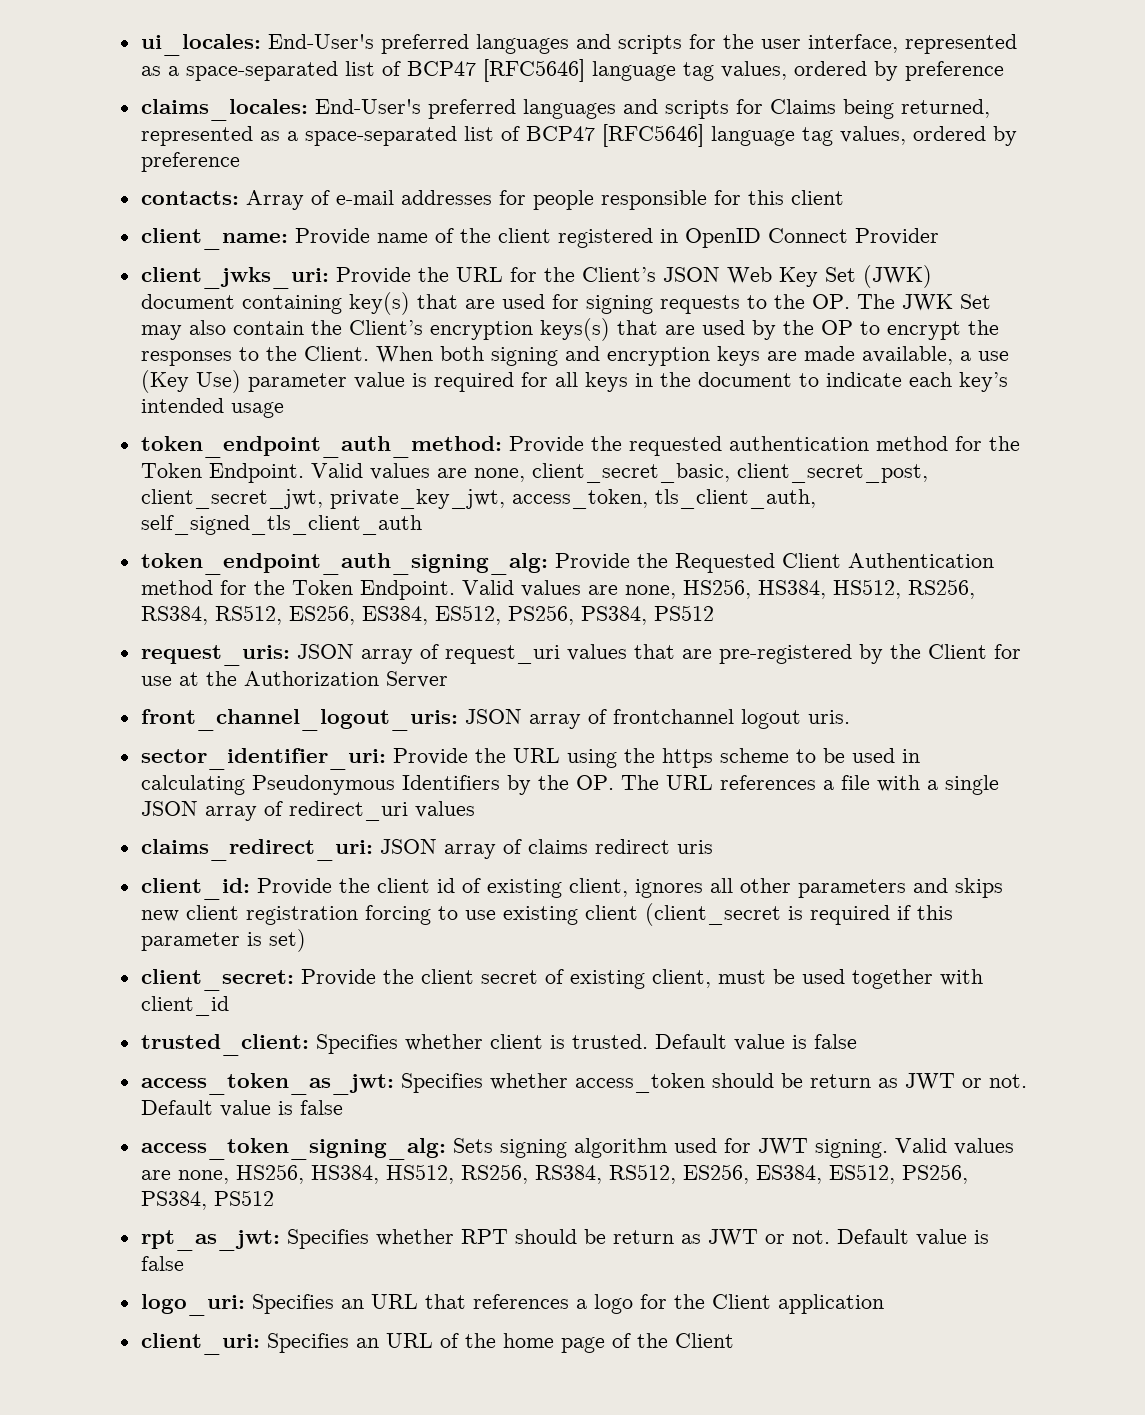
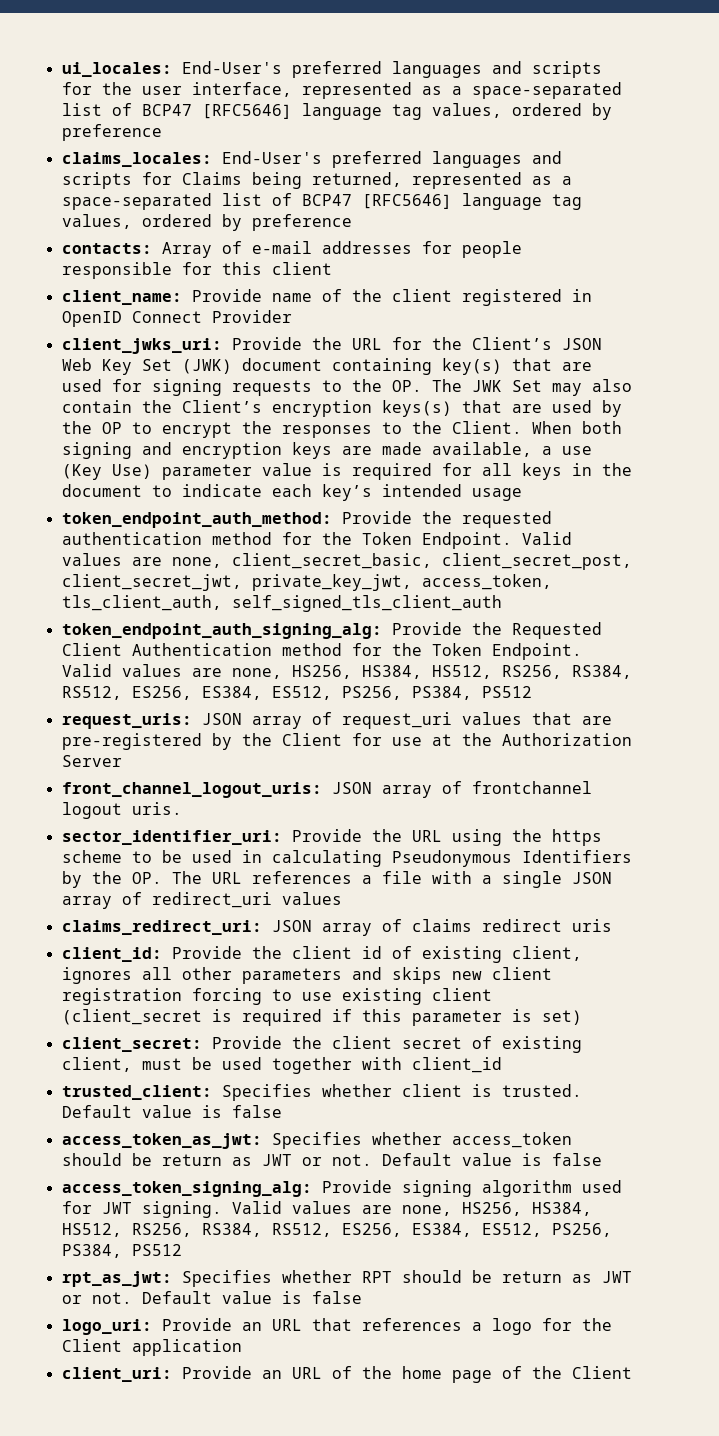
[452,1138,493,1153] Sets -> [321,1180,392,1193] Provide
[251,1294,334,1314] Specifies -> [161,1318,232,1331] Provide
[266,1333,349,1353] Specifies -> [181,1366,252,1379] Provide

